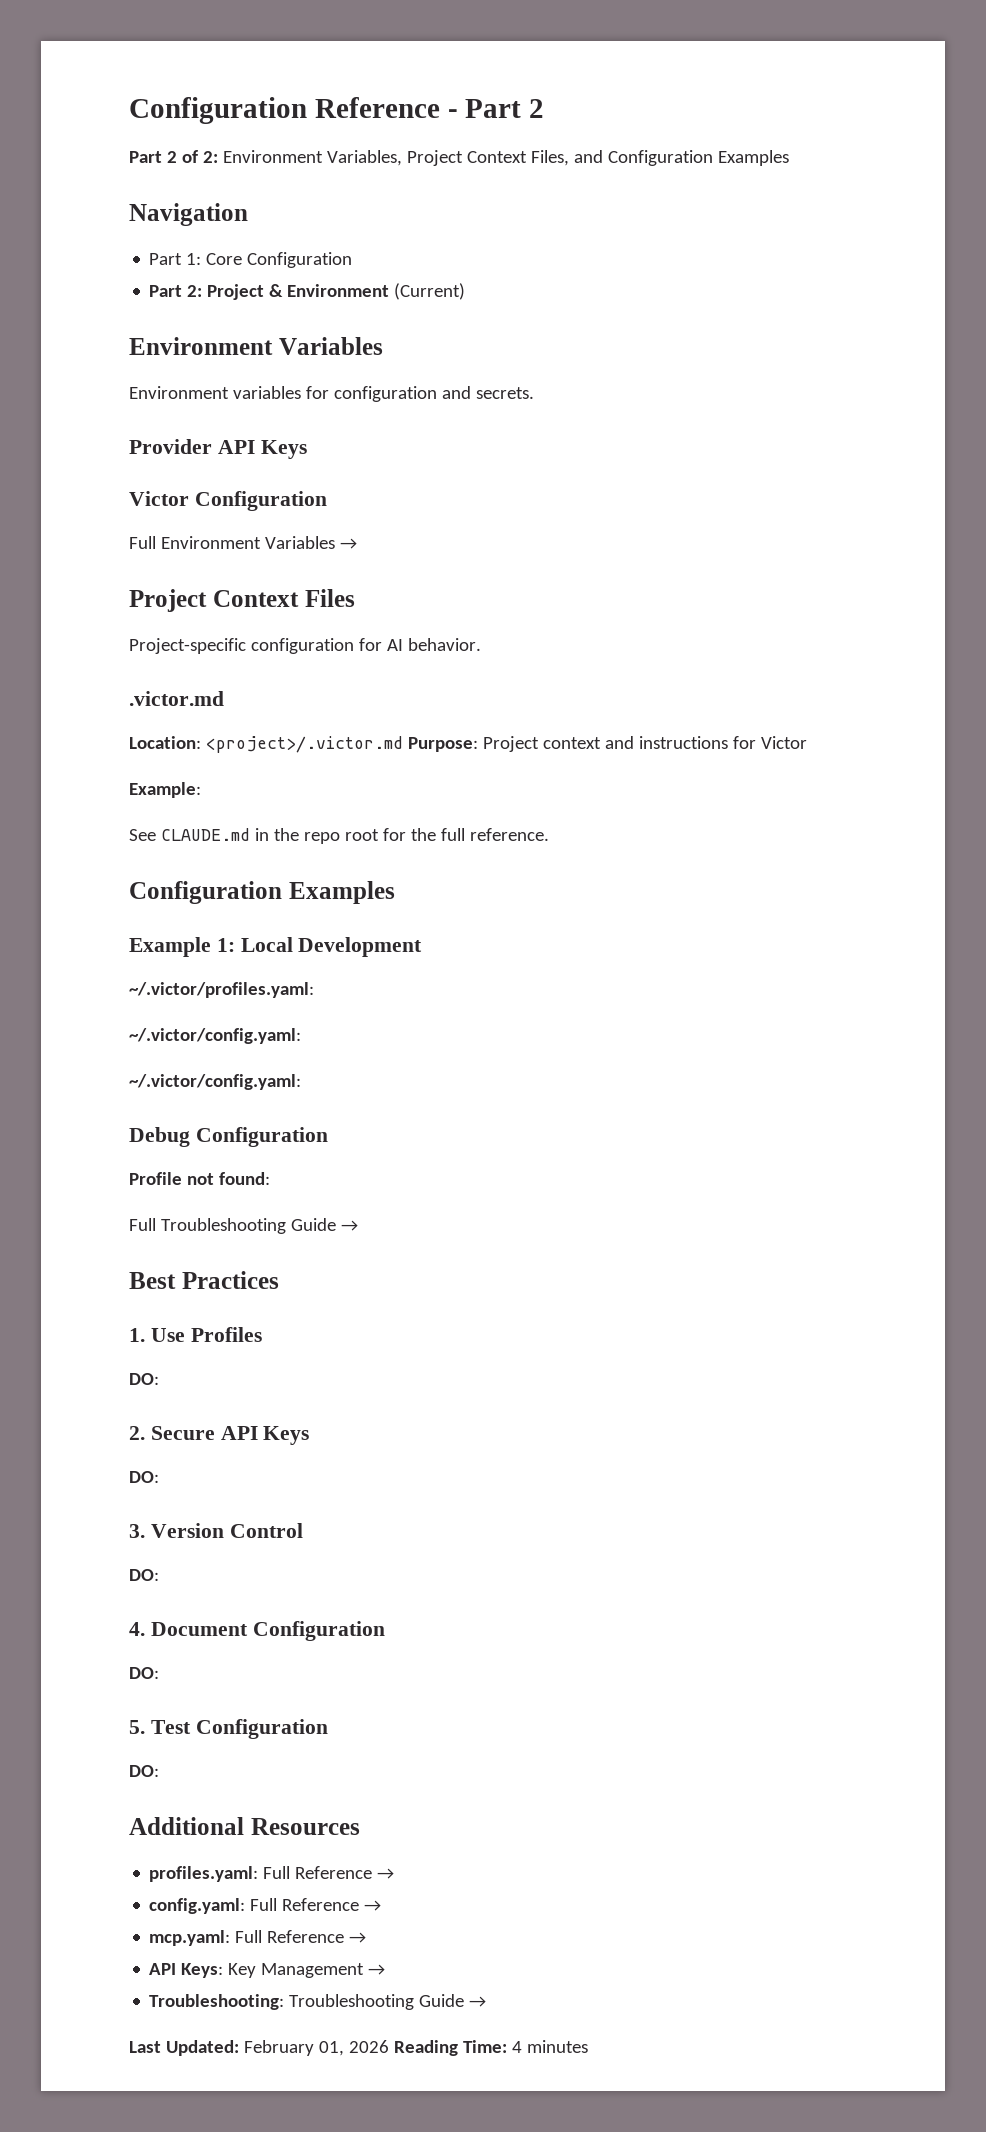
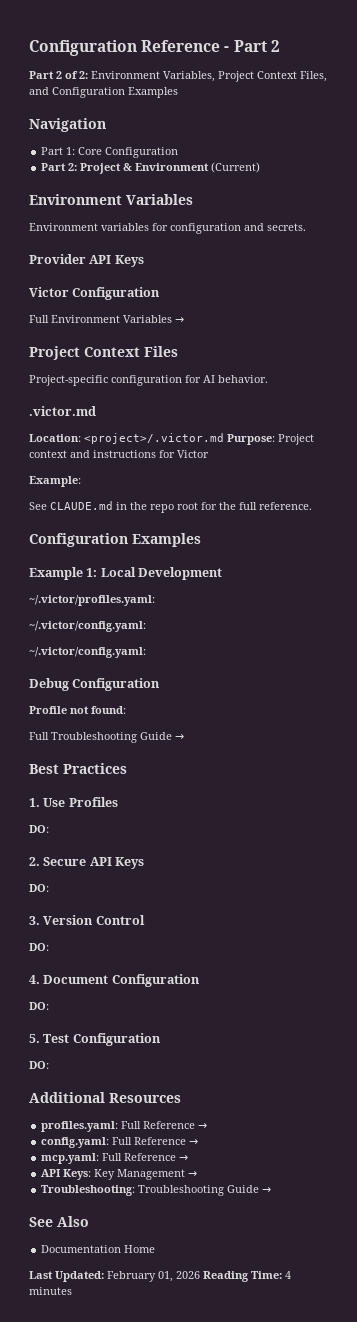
(487, 2001) none -> [29,1216,89,1227] [41,1245,156,1253] // See Also // Documentation Home

